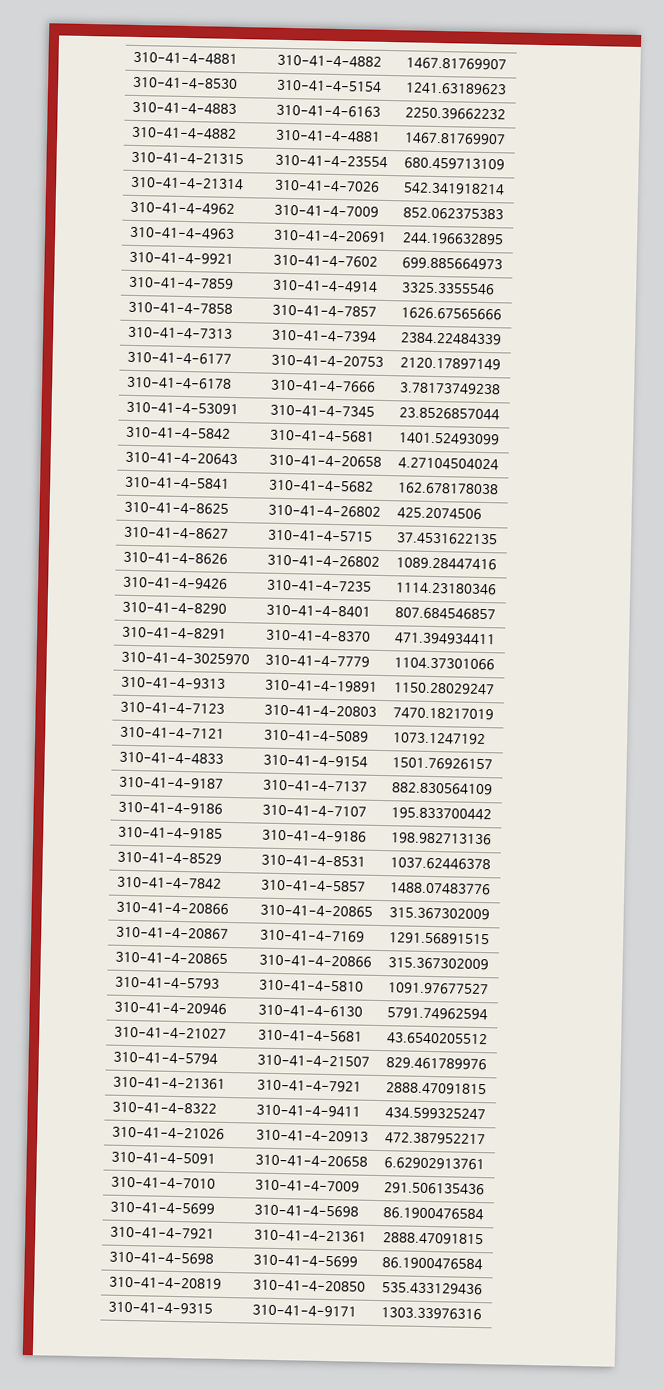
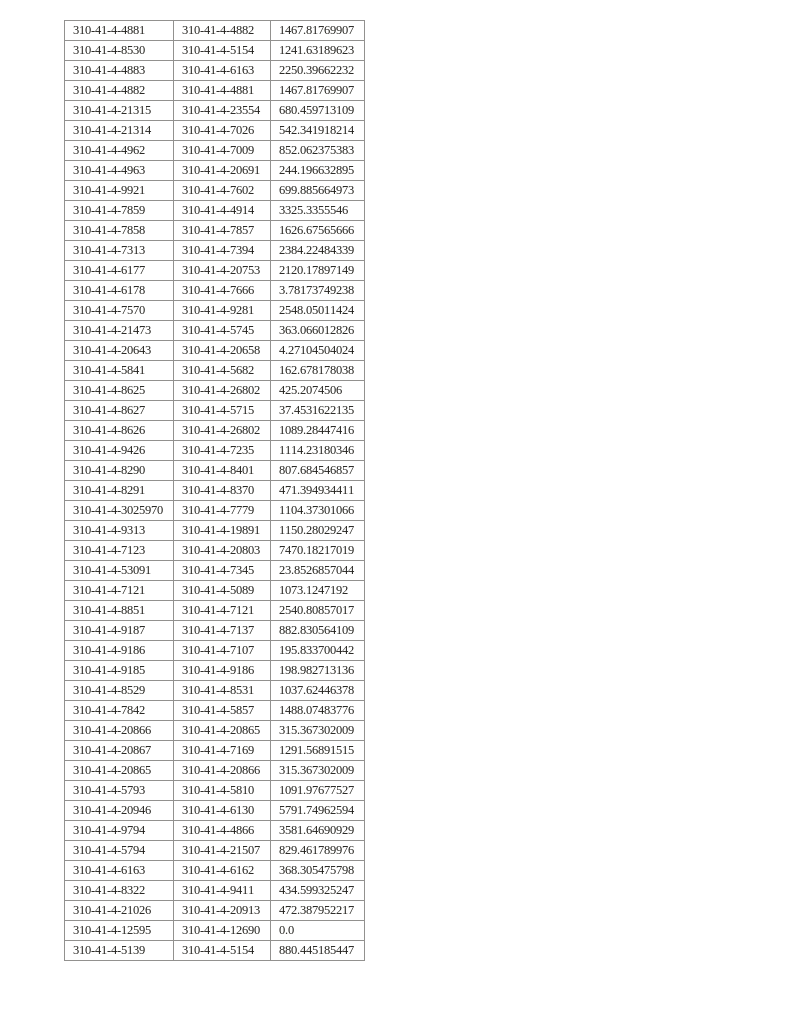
[125,401,239,416] [269,404,375,418] [398,407,500,421] [125,426,231,440] [269,429,375,443] [398,432,500,446] 310-41-4-53091 | 310-41-4-7345 | 23.8526857044 // 310-41-4-5842 | 310-41-4-5681 | 1401.52493099 -> [73,306,146,314] [182,306,255,314] [279,306,356,314] [73,326,152,334] [182,326,255,334] [279,326,355,334] 310-41-4-7570 | 310-41-4-9281 | 2548.05011424 // 310-41-4-21473 | 310-41-4-5745 | 363.066012826
(494, 714) none -> [73,566,152,574] [182,566,255,574] [279,566,356,574] // 310-41-4-53091 | 310-41-4-7345 | 23.8526857044
[118,751,224,765] [262,754,368,768] [391,757,493,771] 310-41-4-4833 | 310-41-4-9154 | 1501.76926157 -> [73,606,146,614] [182,606,255,614] [279,606,355,614] 310-41-4-8851 | 310-41-4-7121 | 2540.80857017
[113,1026,227,1040] [257,1029,363,1043] [386,1032,488,1046] 310-41-4-21027 | 310-41-4-5681 | 43.6540205512 -> [73,826,147,834] [182,826,255,834] [279,826,355,834] 310-41-4-9794 | 310-41-4-4866 | 3581.64690929
[112,1076,226,1090] [256,1079,362,1093] [385,1082,487,1096] 310-41-4-21361 | 310-41-4-7921 | 2888.47091815 -> [73,866,146,874] [182,866,255,874] [279,866,355,874] 310-41-4-6163 | 310-41-4-6162 | 368.305475798
[110,1151,216,1165] [254,1154,368,1168] [383,1157,485,1171] [110,1176,216,1190] [254,1179,360,1193] [383,1182,485,1196] [109,1201,215,1215] [253,1204,359,1218] [382,1207,484,1221] [109,1226,215,1240] [253,1229,367,1243] [382,1232,484,1246] [108,1251,214,1265] [252,1254,358,1268] [381,1257,483,1271] [108,1276,222,1290] [252,1279,366,1293] [381,1282,483,1296] [107,1301,213,1315] [251,1304,357,1318] [380,1307,482,1321] 310-41-4-5091 | 310-41-4-20658 | 6.62902913761 // 310-41-4-7010 | 310-41-4-7009 | 291.506135436 // 310-41-4-5699 | 310-41-4-5698 | 86.1900476584 // 310-41-4-7921 | 310-41-4-21361 | 2888.47091815 // 310-41-4-5698 | 310-41-4-5699 | 86.1900476584 // 310-41-4-20819 | 310-41-4-20850 | 535.433129436 // 310-41-4-9315 | 310-41-4-9171 | 1303.33976316 -> [73,926,152,934] [182,926,261,934] [279,926,295,934] [73,946,146,954] [182,946,256,954] [279,946,355,954] 310-41-4-12595 | 310-41-4-12690 | 0.0 // 310-41-4-5139 | 310-41-4-5154 | 880.445185447

